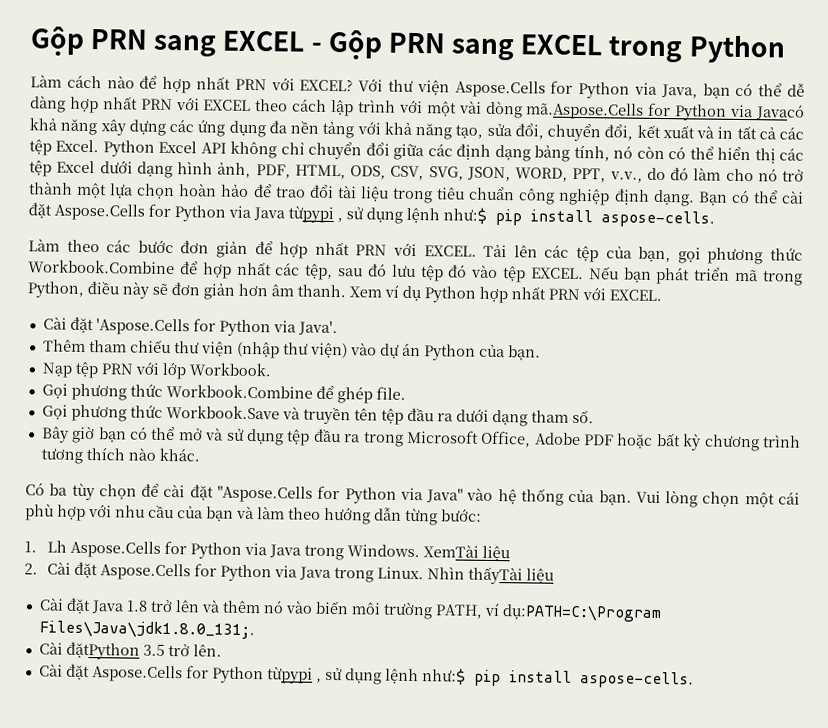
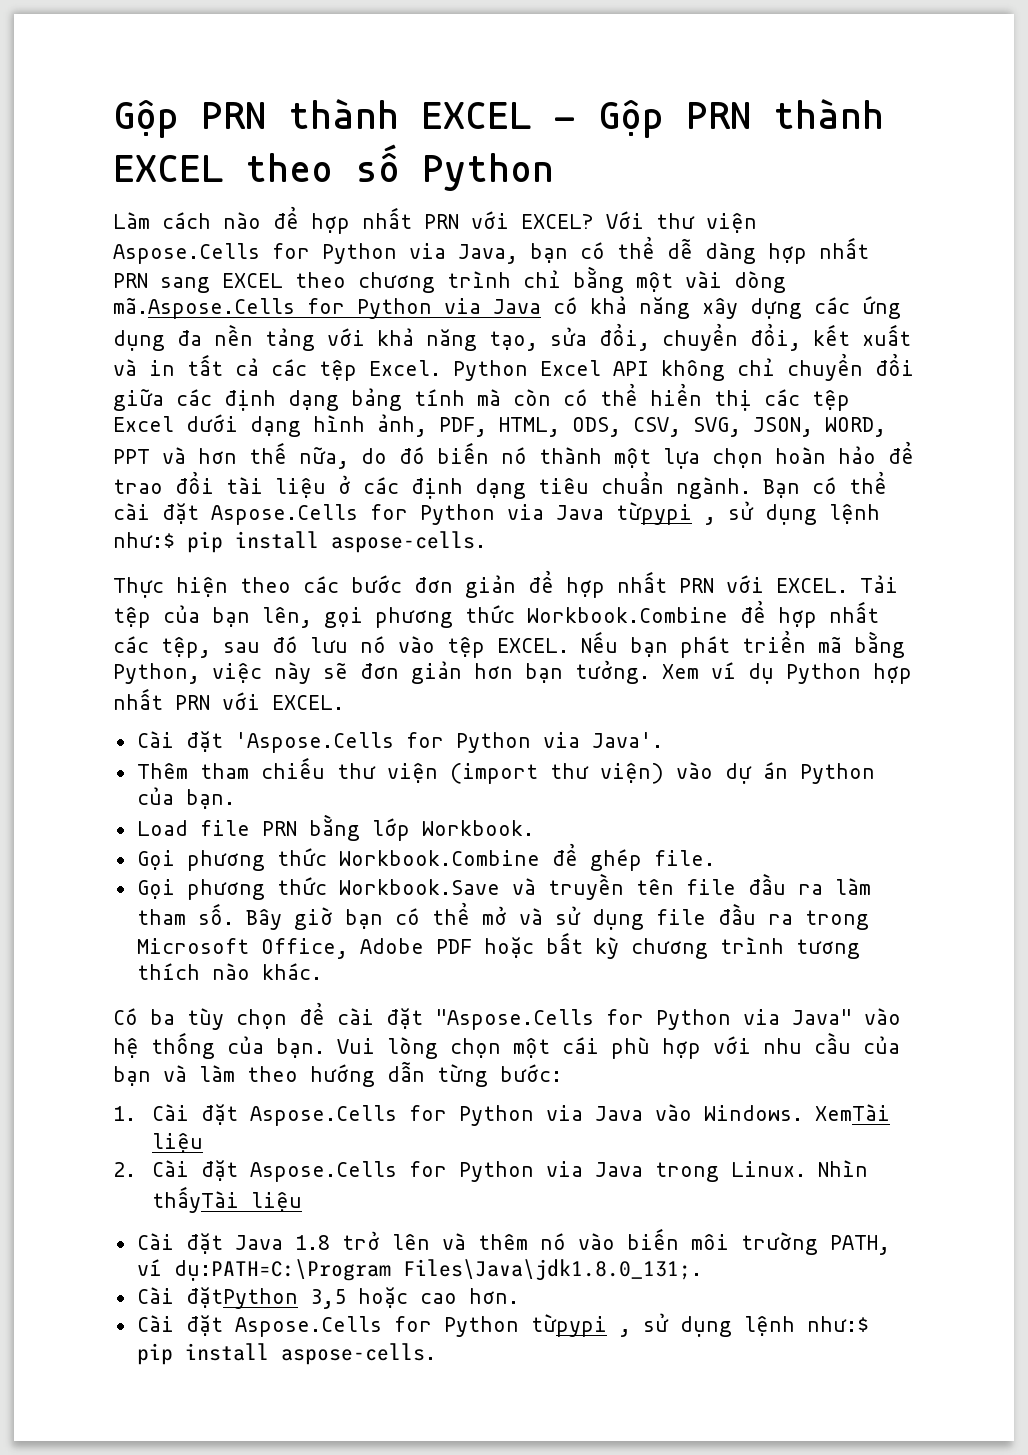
[30,26,217,57] Gộp PRN sang -> [113,98,399,138] Gộp PRN thành
[451,34,684,63] sang EXCEL trong -> [773,98,884,129] [113,144,400,182] thành EXCEL theo số
[175,97,423,117] với EXCEL theo cách lập trình với -> [160,266,624,293] sang EXCEL theo chương trình chỉ bằng
[756,104,806,120] Javacó -> [493,297,578,314] Java có
[573,144,634,162] tính, nó -> [414,389,501,406] tính mà
[572,167,804,183] PPT, v.v., do đó làm cho nó trở -> [113,442,527,469] PPT và hơn thế nữa, do đó biến nó
[392,185,695,207] trong tiêu chuẩn công nghiệp định dạng. -> [338,471,751,499] ở các định dạng tiêu chuẩn ngành.
[28,238,60,252] Làm -> [113,577,228,598] Thực hiện
[513,244,672,263] lên các tệp của bạn, -> [113,605,312,628] tệp của bạn lên,
[420,264,468,282] tệp đó -> [360,636,386,653] nó
[762,270,804,286] [27,281,119,298] trong Python, điều -> [854,631,905,658] [113,663,262,684] bằng Python, việc
[271,284,346,298] âm thanh. -> [525,660,650,684] bạn tưởng.
[236,341,280,359] (nhập -> [449,763,538,784] (import
[41,361,160,379] Nạp tệp PRN với -> [136,814,360,841] Load file PRN bằng
[380,407,528,427] tệp đầu ra dưới dạng -> [685,873,871,895] file đầu ra làm
(594, 416) // -> (234, 914) none
[286,429,311,446] tệp -> [655,909,706,925] file
[46,540,344,561] Lh Aspose.Cells for Python via Java trong -> [152,1104,693,1126] Cài đặt Aspose.Cells for Python via Java vào
[142,643,222,657] 3.5 trở lên. -> [309,1287,519,1309] 3,5 hoặc cao hơn.

